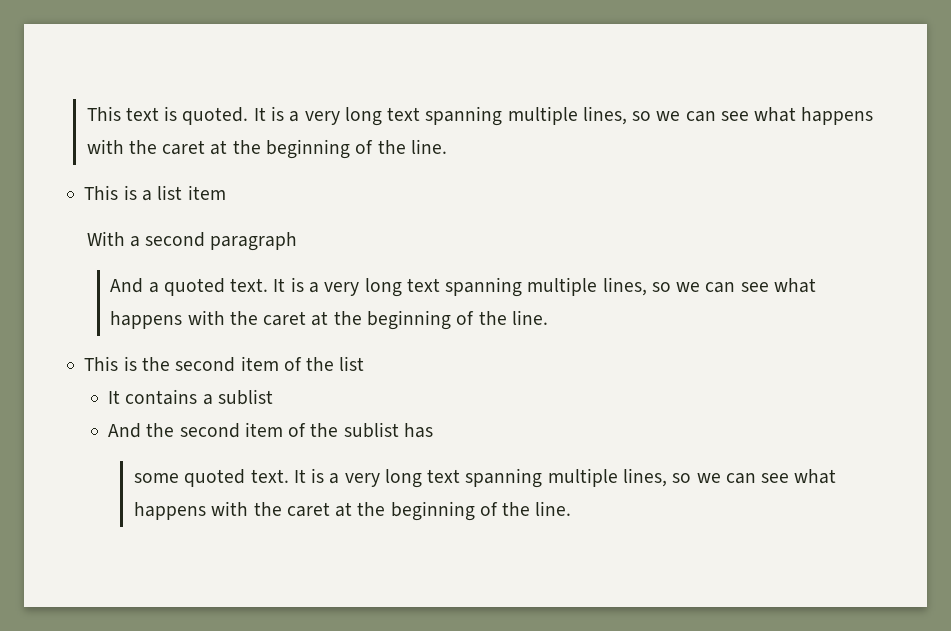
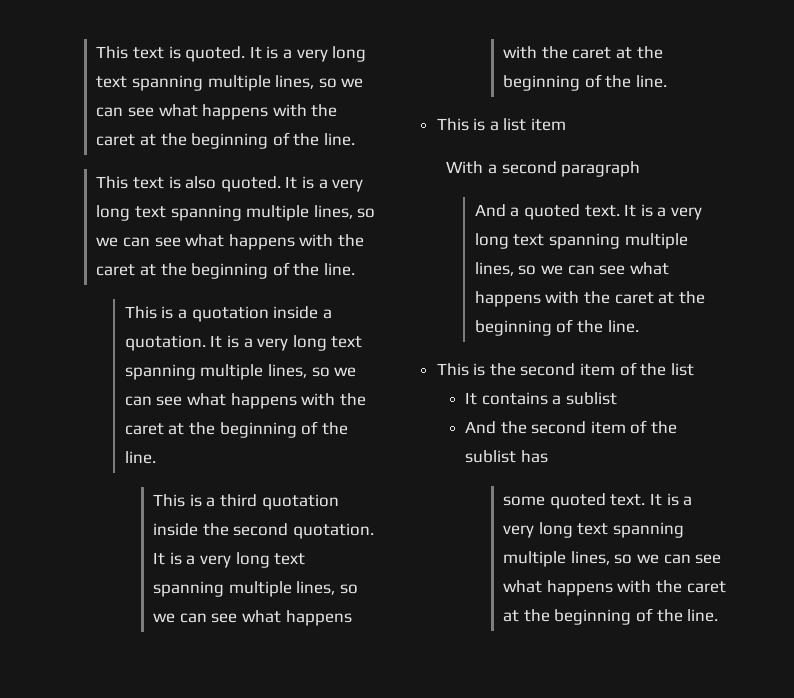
(447, 146) none -> [96,176,364,192] [96,205,376,221] [96,234,364,250] [96,262,355,279] [124,306,332,322] [124,335,363,351] [124,364,357,380] [124,393,366,409] [124,421,348,438] [124,451,156,464] [153,494,339,510] [153,523,374,539] [153,552,306,568] [153,581,358,597] [153,610,352,626] [503,46,663,59] [503,74,667,91] // This text is also quoted. It is a very long text spanning multiple lines, so we can see what happens with the caret at the beginning of the line. // This is a quotation inside a quotation. It is a very long text spanning multiple lines, so we can see what happens with the caret at the beginning of the line. // This is a third quotation inside the second quotation. It is a very long text spanning multiple lines, so we can see what happens with the caret at the beginning of the line.

